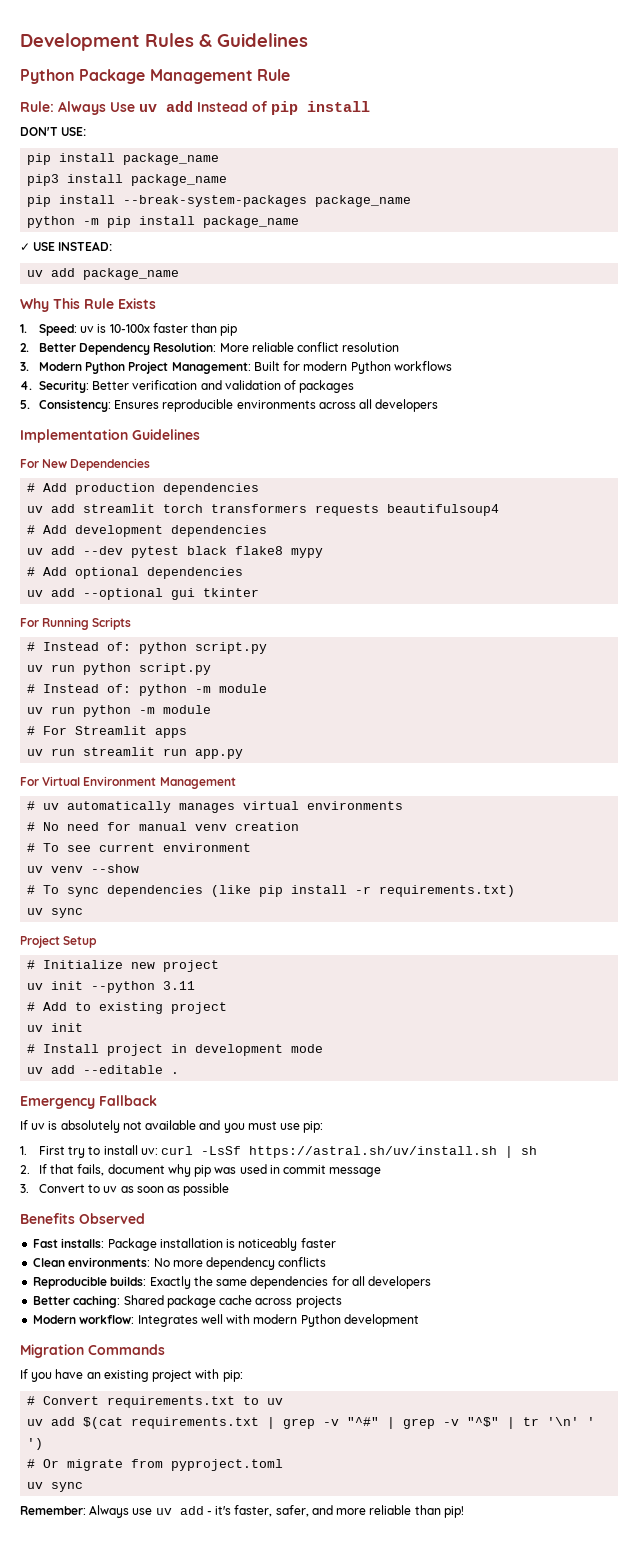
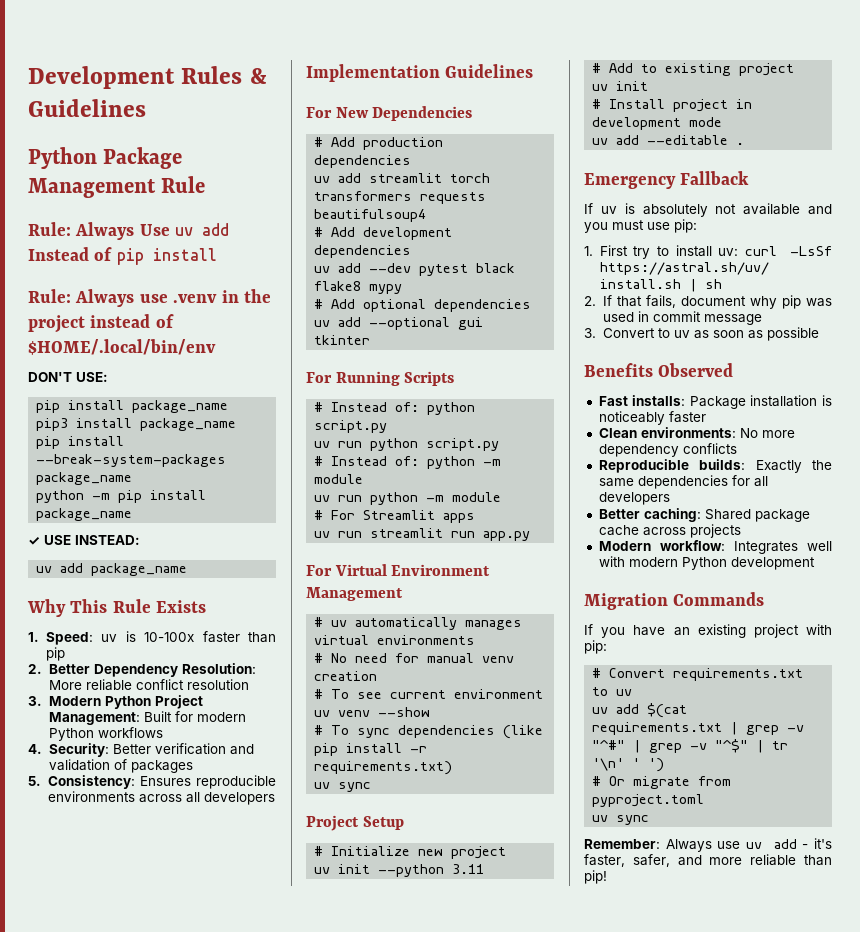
(370, 106) none -> [28,289,271,307] [28,314,174,333] [28,339,216,355] // Rule: Always use .venv in the project instead of $HOME/.local/bin/env

